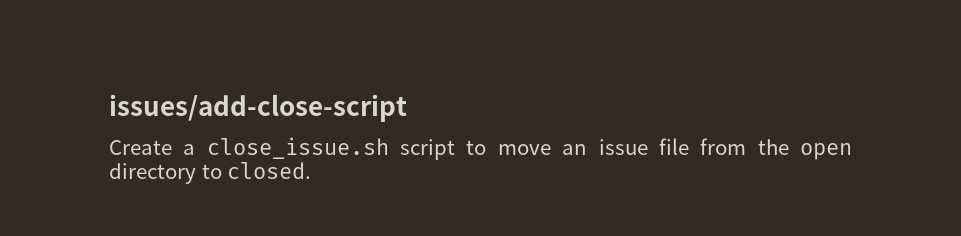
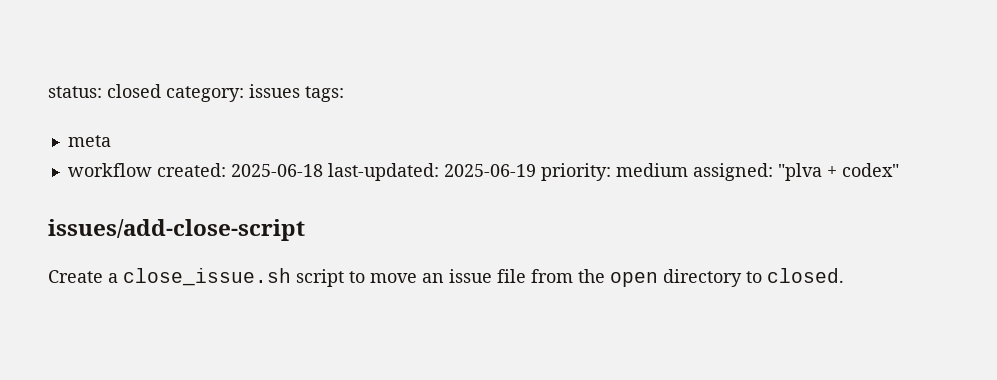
(109, 108) none -> [48,84,344,102] [67,135,111,147] [67,163,899,181] status: closed category: issues tags: // meta // workflow created: 2025-06-18 last-updated: 2025-06-19 priority: medium assigned: "plva + codex" //

